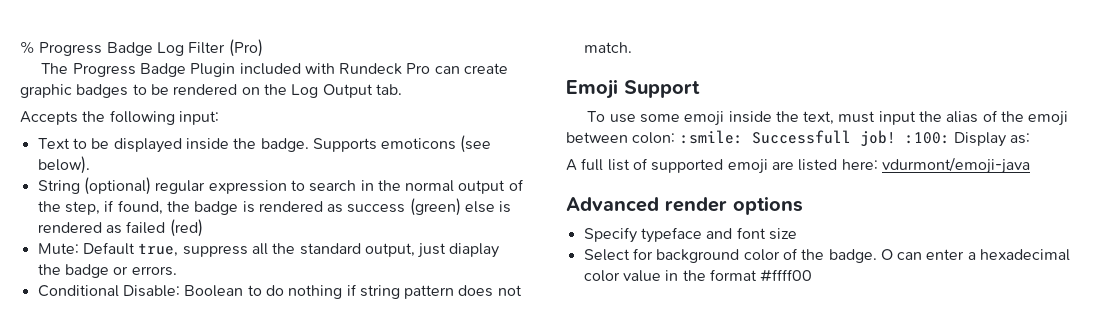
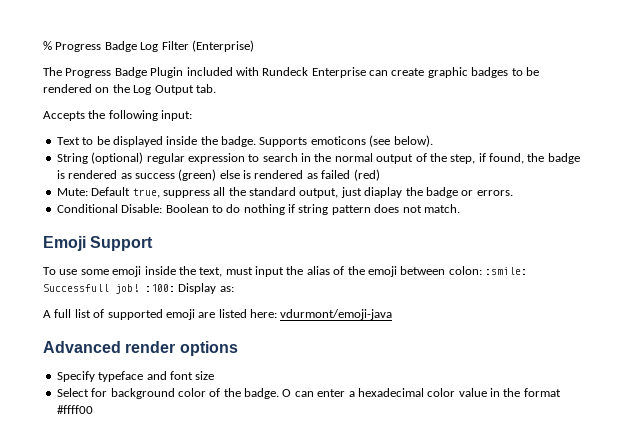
[228,39,263,57] (Pro) -> [191,40,254,52] (Enterprise)
[406,63,431,74] Pro -> [311,67,366,78] Enterprise

